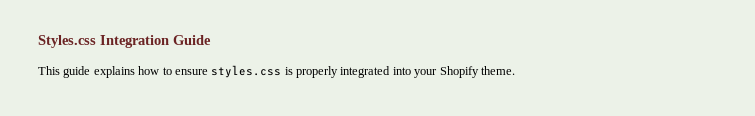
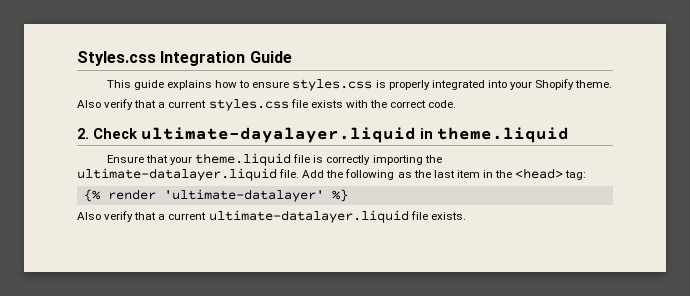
(515, 70) none -> [77,99,457,111] [77,127,569,143] [106,153,442,166] [77,168,587,181] [83,189,348,202] [77,210,466,223] // Also verify that a current styles.css file exists with the correct code. // 2. Check ultimate-dayalayer.liquid in theme.liquid // Ensure that your theme.liquid file is correctly importing the ultimate-datalayer.liquid file. Add the following as the last item in the <head> tag: // {% render 'ultimate-datalayer' %} // Also verify that a current ultimate-datalayer.liquid file exists.

